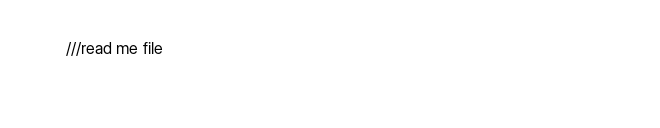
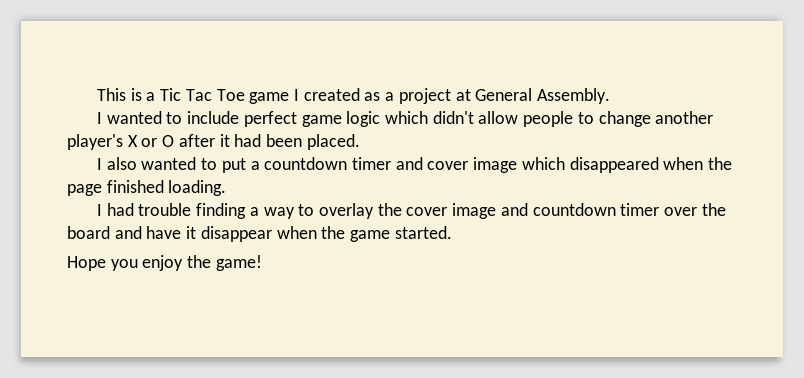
[66,42,163,56] ///read me file -> [96,88,611,104] [96,111,714,127] [67,134,360,150] [96,157,733,173] [67,180,227,196] [96,203,726,219] [67,226,452,242] [67,255,262,271] This is a Tic Tac Toe game I created as a project at General Assembly. // I wanted to include perfect game logic which didn't allow people to change another player's X or O after it had been placed. // I also wanted to put a countdown timer and cover image which disappeared when the page finished loading. // I had trouble finding a way to overlay the cover image and countdown timer over the board and have it disappear when the game started. // Hope you enjoy the game!

